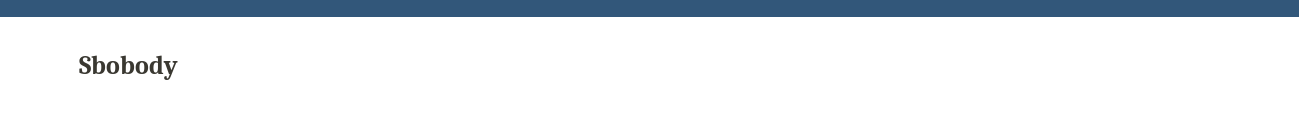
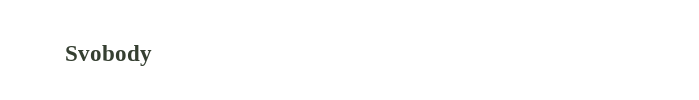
[79,55,178,80] Sbobody -> [65,45,152,66] Svobody

